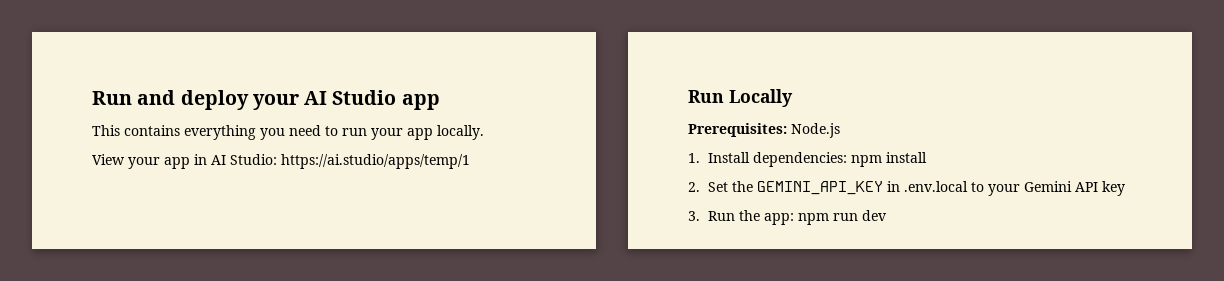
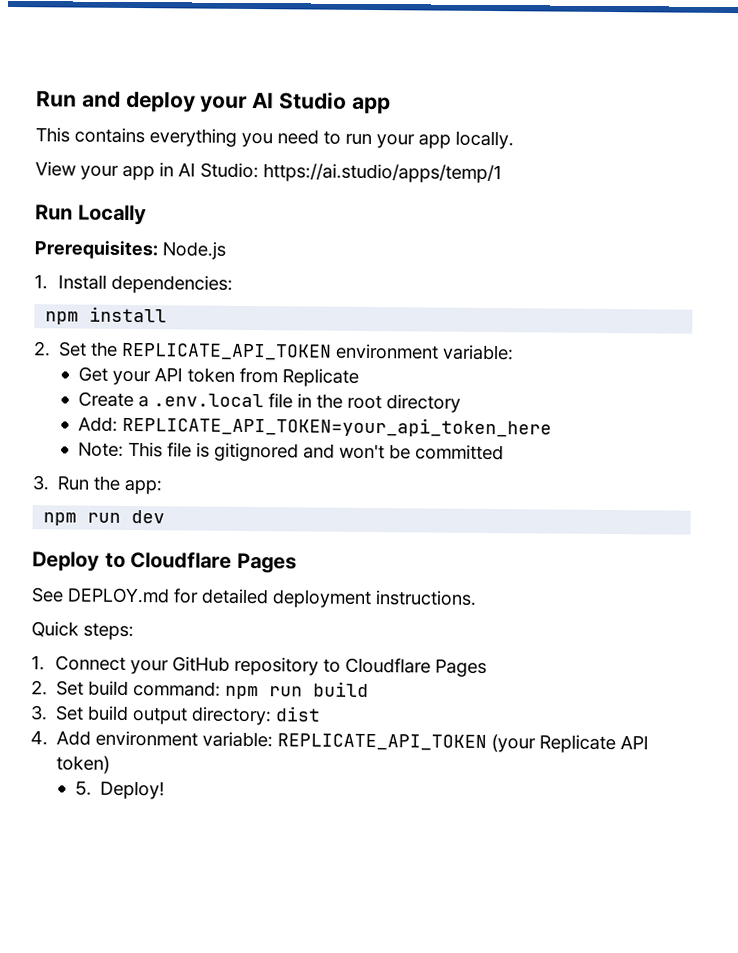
(848, 159) none -> (234, 284) //
[757,181,1126,196] GEMINI_API_KEY in .env.local to your Gemini API key -> [121,342,515,361] [77,366,359,387] [77,391,461,413] [77,415,552,438] [77,441,504,462] REPLICATE_API_TOKEN environment variable: // Get your API token from Replicate // Create a .env.local file in the root directory // Add: REPLICATE_API_TOKEN=your_api_token_here // Note: This file is gitignored and won't be committed
(795, 219) none -> (163, 487) //
(888, 215) none -> [32,551,297,574] [31,587,477,609] [31,621,134,641] [31,655,488,677] [31,680,370,700] [30,705,322,726] [30,730,650,754] [56,755,111,774] [74,780,165,800] // Deploy to Cloudflare Pages // See DEPLOY.md for detailed deployment instructions. // Quick steps: // 1. Connect your GitHub repository to Cloudflare Pages // 2. Set build command: npm run build // 3. Set build output directory: dist // 4. Add environment variable: REPLICATE_API_TOKEN (your Replicate API token) // 5. Deploy!

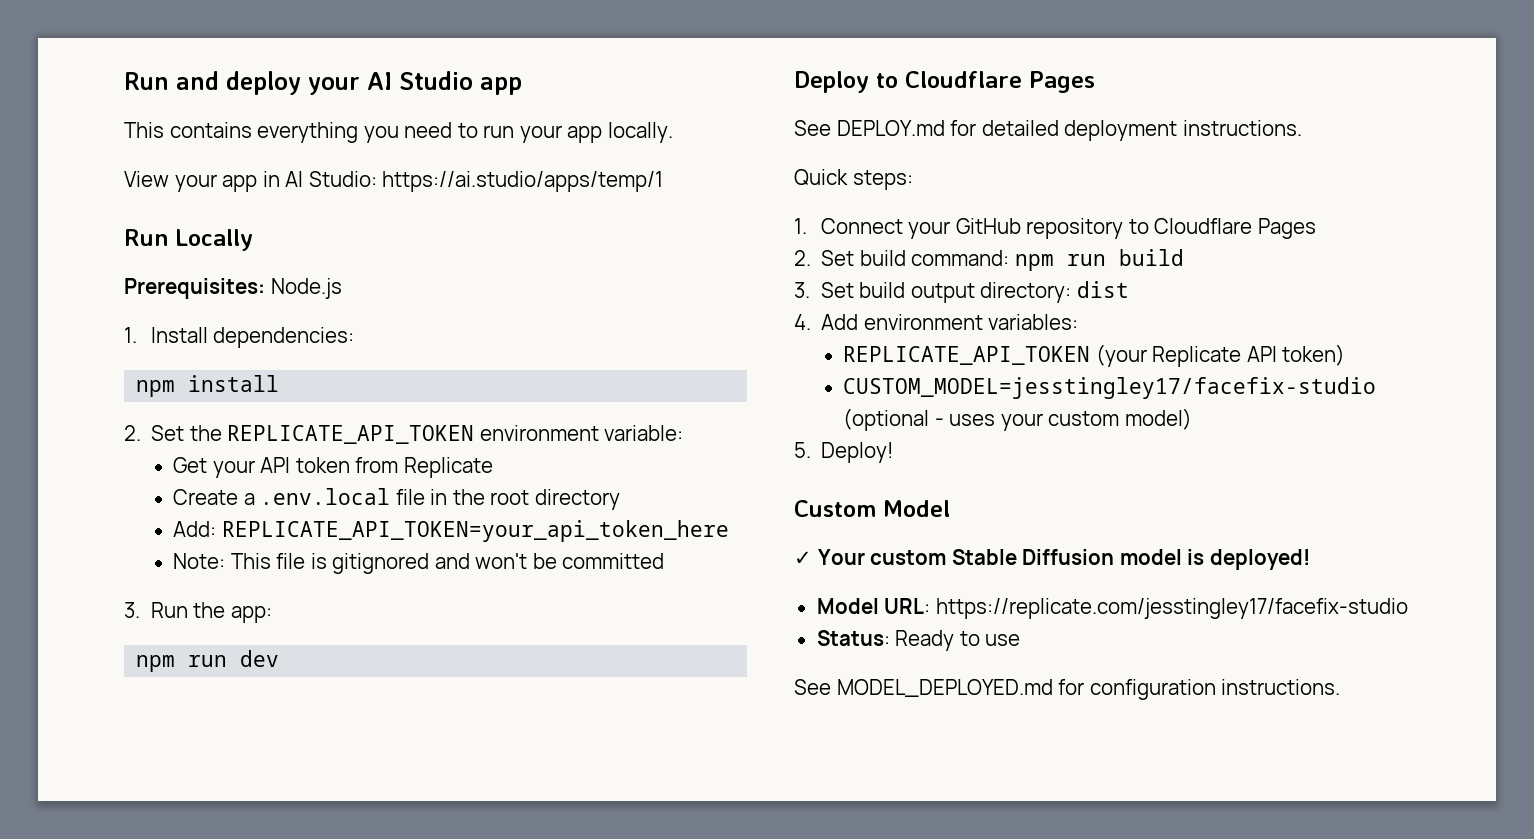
[202,731,274,748] variable: -> [988,314,1079,330] variables: //
[74,780,165,800] 5. Deploy! -> [843,377,1377,399] [843,408,1192,431] [794,442,894,463] [794,500,950,517] [794,549,1310,570] [816,598,1408,619] [816,630,1021,651] [794,679,1341,700] CUSTOM_MODEL=jesstingley17/facefix-studio (optional - uses your custom model) // 5. Deploy! // Custom Model // ✓ Your custom Stable Diffusion model is deployed! // Model URL: https://replicate.com/jesstingley17/facefix-studio // Status: Ready to use // See MODEL_DEPLOYED.md for configuration instructions.

